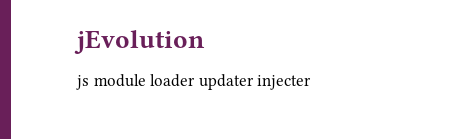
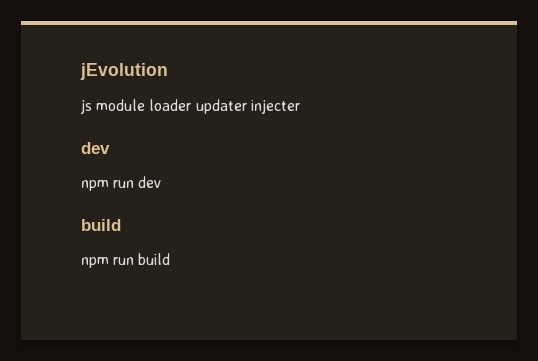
(312, 82) none -> [81,142,110,154] [81,176,163,191] [81,219,121,231] [81,253,171,268] // dev // npm run dev // build // npm run build

